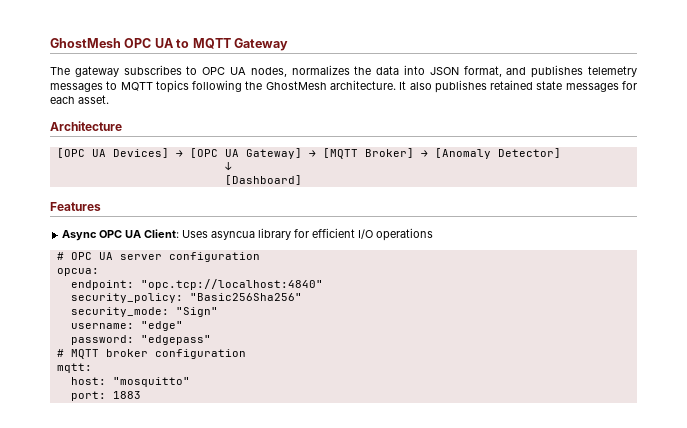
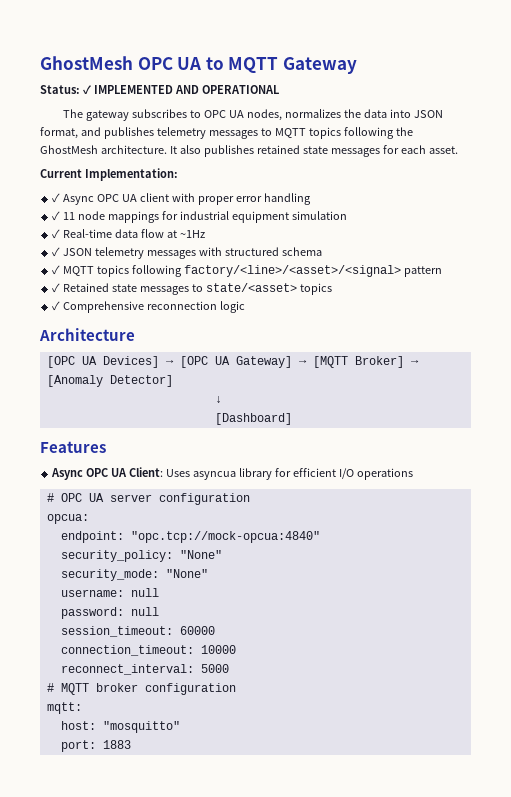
(288, 44) none -> [40,85,279,94] // Status: ✓ IMPLEMENTED AND OPERATIONAL
(109, 99) none -> [40,168,178,181] [52,193,311,205] [52,211,347,223] [52,229,205,239] [52,247,322,259] [52,265,442,277] [52,283,332,295] [52,301,246,313] // Current Implementation: // ✓ Async OPC UA client with proper error handling // ✓ 11 node mappings for industrial equipment simulation // ✓ Real-time data flow at ~1Hz // ✓ JSON telemetry messages with structured schema // ✓ MQTT topics following factory/<line>/<asset>/<signal> pattern // ✓ Retained state messages to state/<asset> topics // ✓ Comprehensive reconnection logic
[140,279,323,290] "opc.tcp://localhost:4840" -> [130,531,320,543] "opc.tcp://mock-opcua:4840"
[189,293,302,301] "Basic256Sha256" -> [179,550,222,559] "None"
[175,307,218,317] "Sign" -> [165,569,208,578] "None"
[140,321,183,331] "edge" -> [130,588,159,597] null
[140,335,211,345] "edgepass" -> [130,607,159,616] [60,626,215,637] [60,645,236,656] [60,664,229,675] null // session_timeout: 60000 // connection_timeout: 10000 // reconnect_interval: 5000

